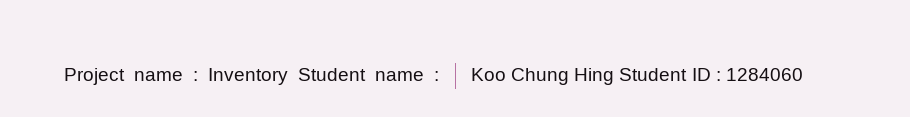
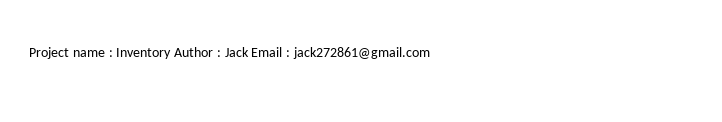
[298,68,803,85] Student name : Koo Chung Hing Student ID : 1284060 -> [174,47,431,59] Author : Jack Email : jack272861@gmail.com

